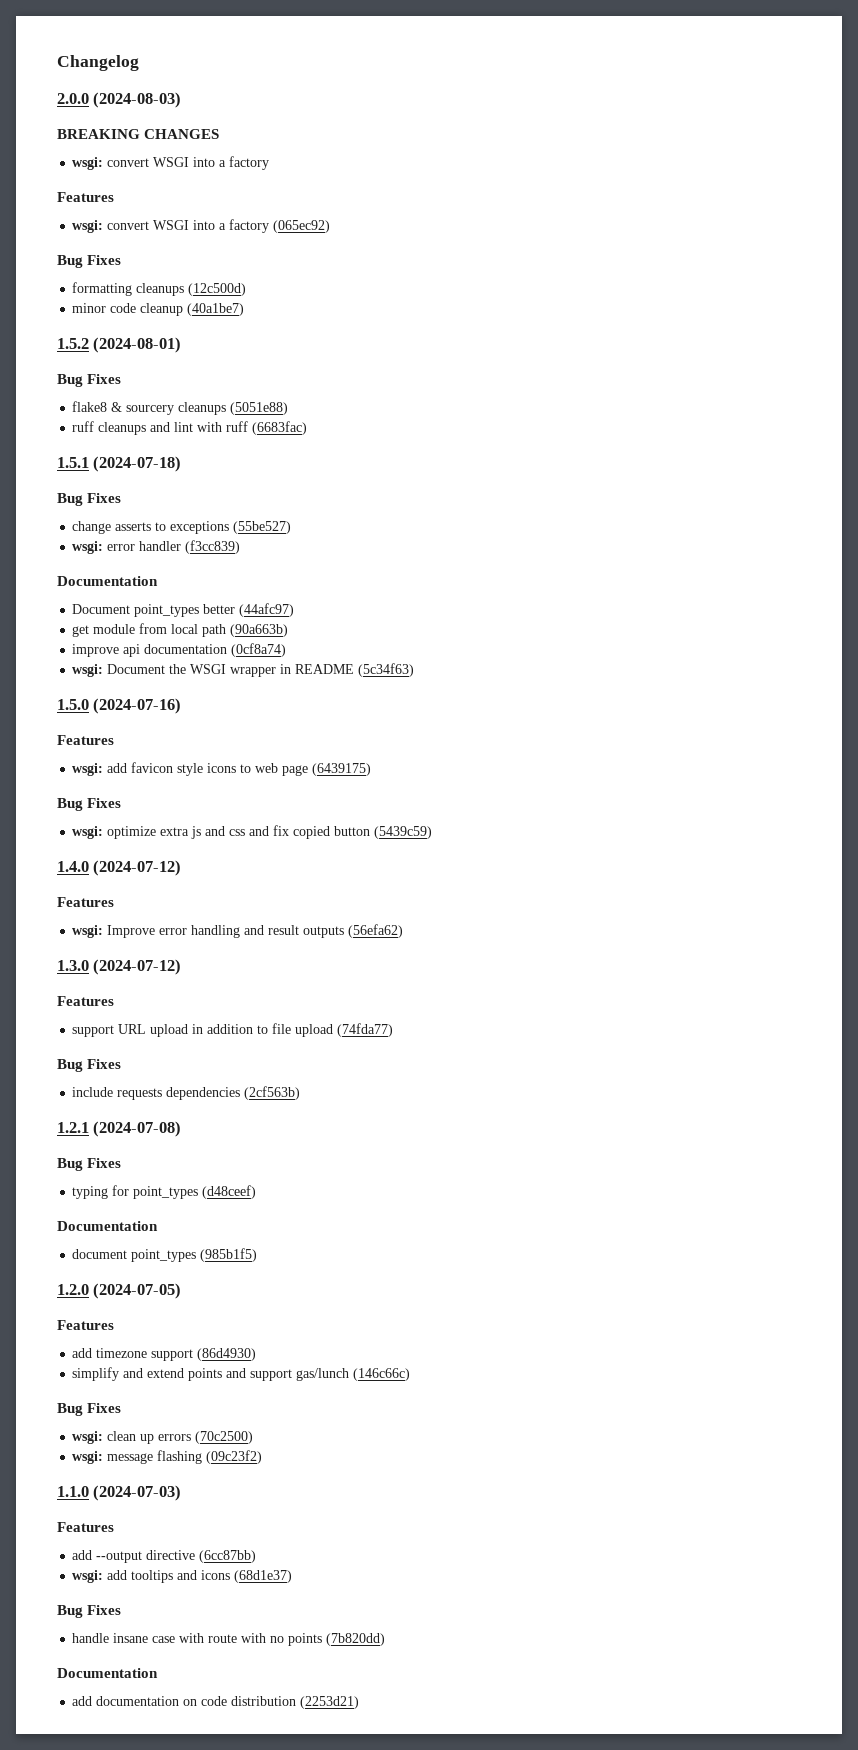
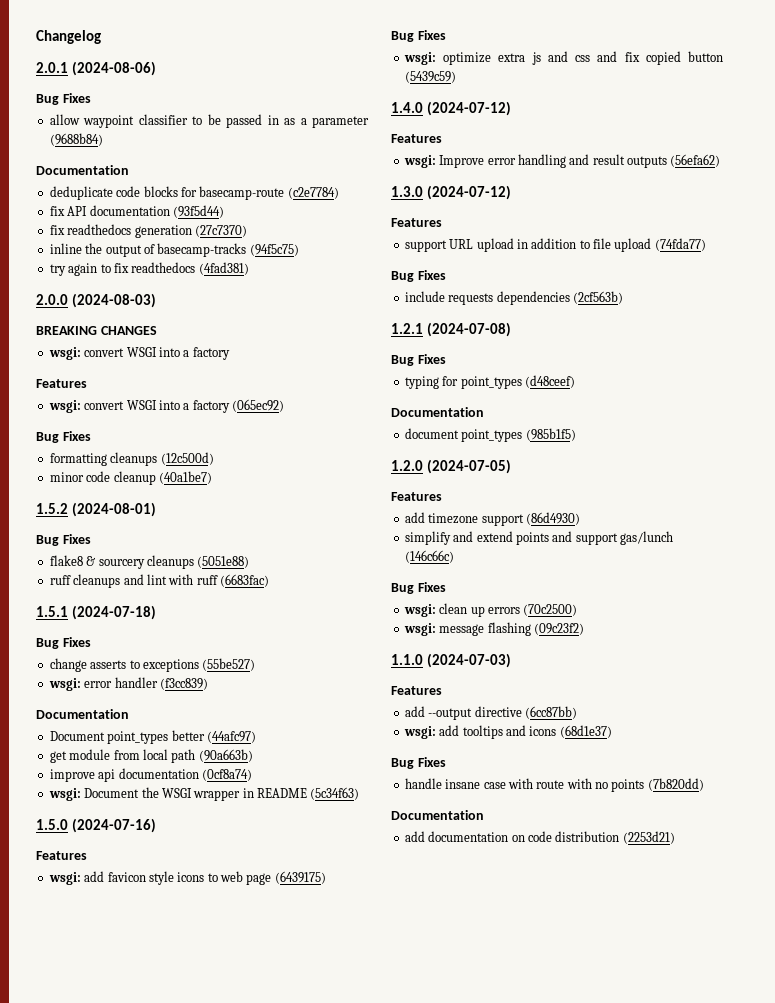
(139, 63) none -> [36,61,156,76] [36,93,91,105] [49,114,370,128] [49,133,103,146] [36,165,129,175] [49,186,339,200] [49,205,224,218] [49,224,247,238] [49,243,299,257] [49,262,249,276] // 2.0.1 (2024-08-06) // Bug Fixes // allow waypoint classifier to be passed in as a parameter (9688b84) // Documentation // deduplicate code blocks for basecamp-route (c2e7784) // fix API documentation (93f5d44) // fix readthedocs generation (27c7370) // inline the output of basecamp-tracks (94f5c75) // try again to fix readthedocs (4fad381)

